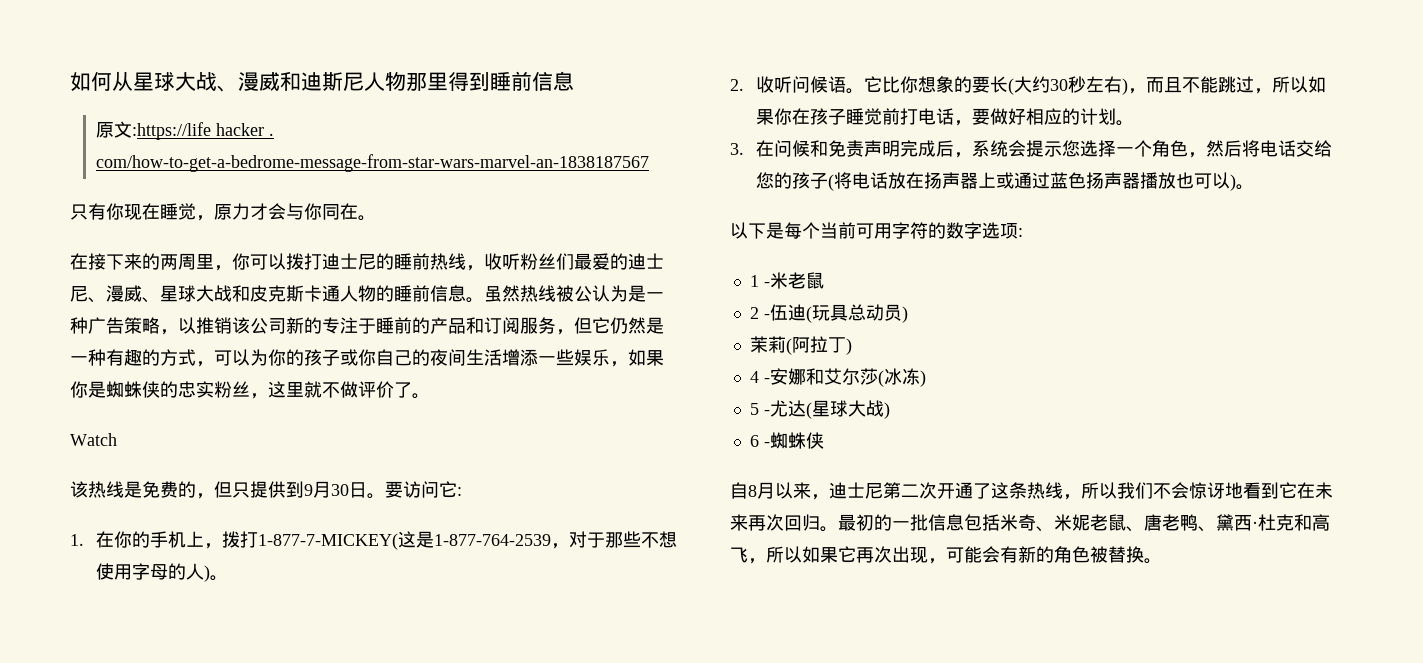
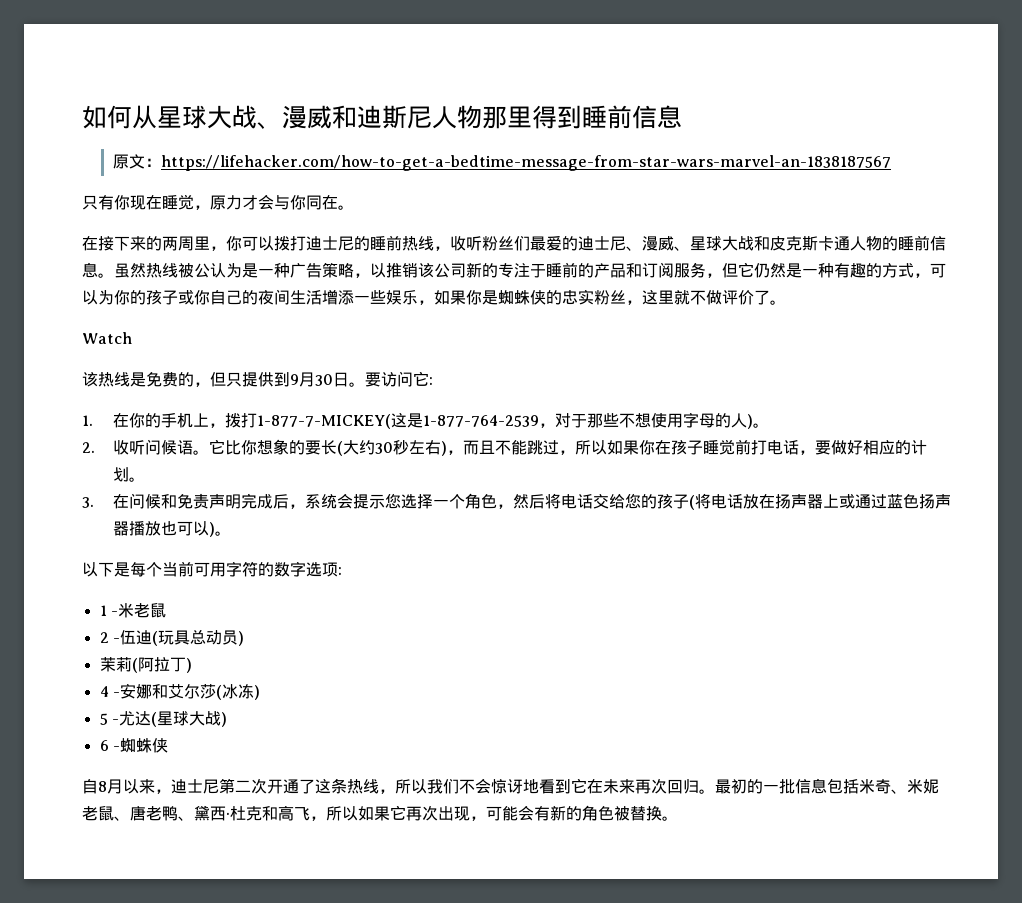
[131,122,274,140] [95,154,649,172] :https://life hacker . com/how-to-get-a-bedrome-message-from-star-wars-marvel-an-1838187567 -> [144,155,891,171] ：https://lifehacker.com/how-to-get-a-bedtime-message-from-star-wars-marvel-an-1838187567

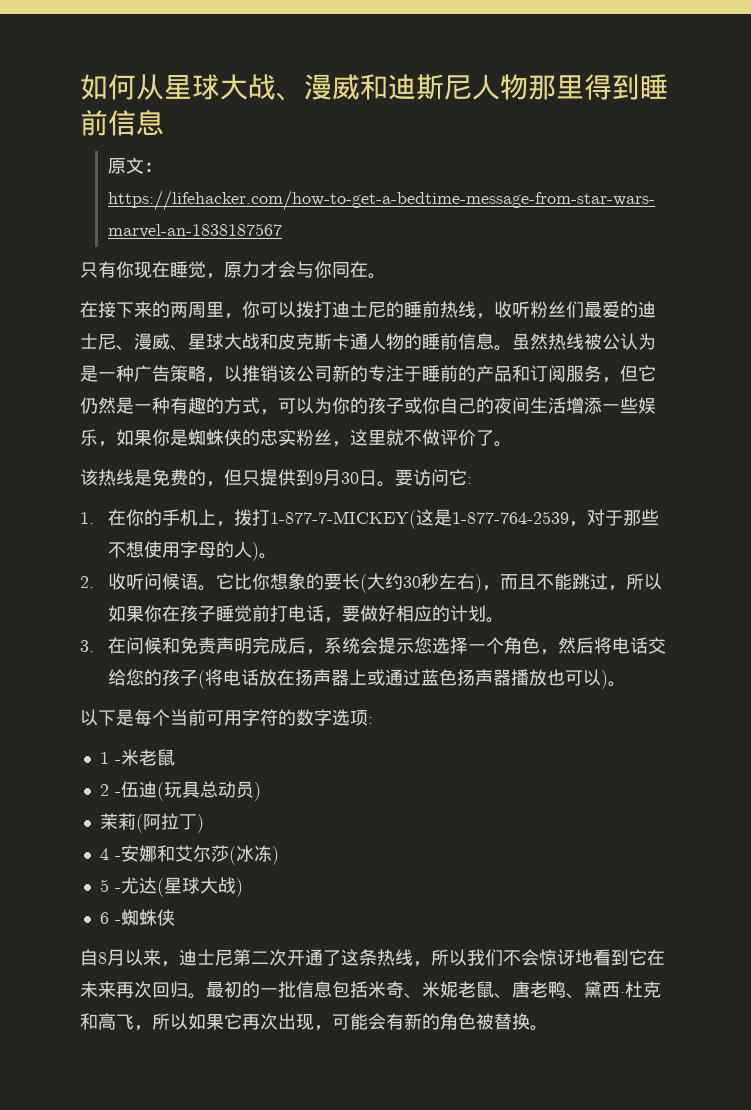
[82,332,132,344] // Watch -> (512, 444) none

